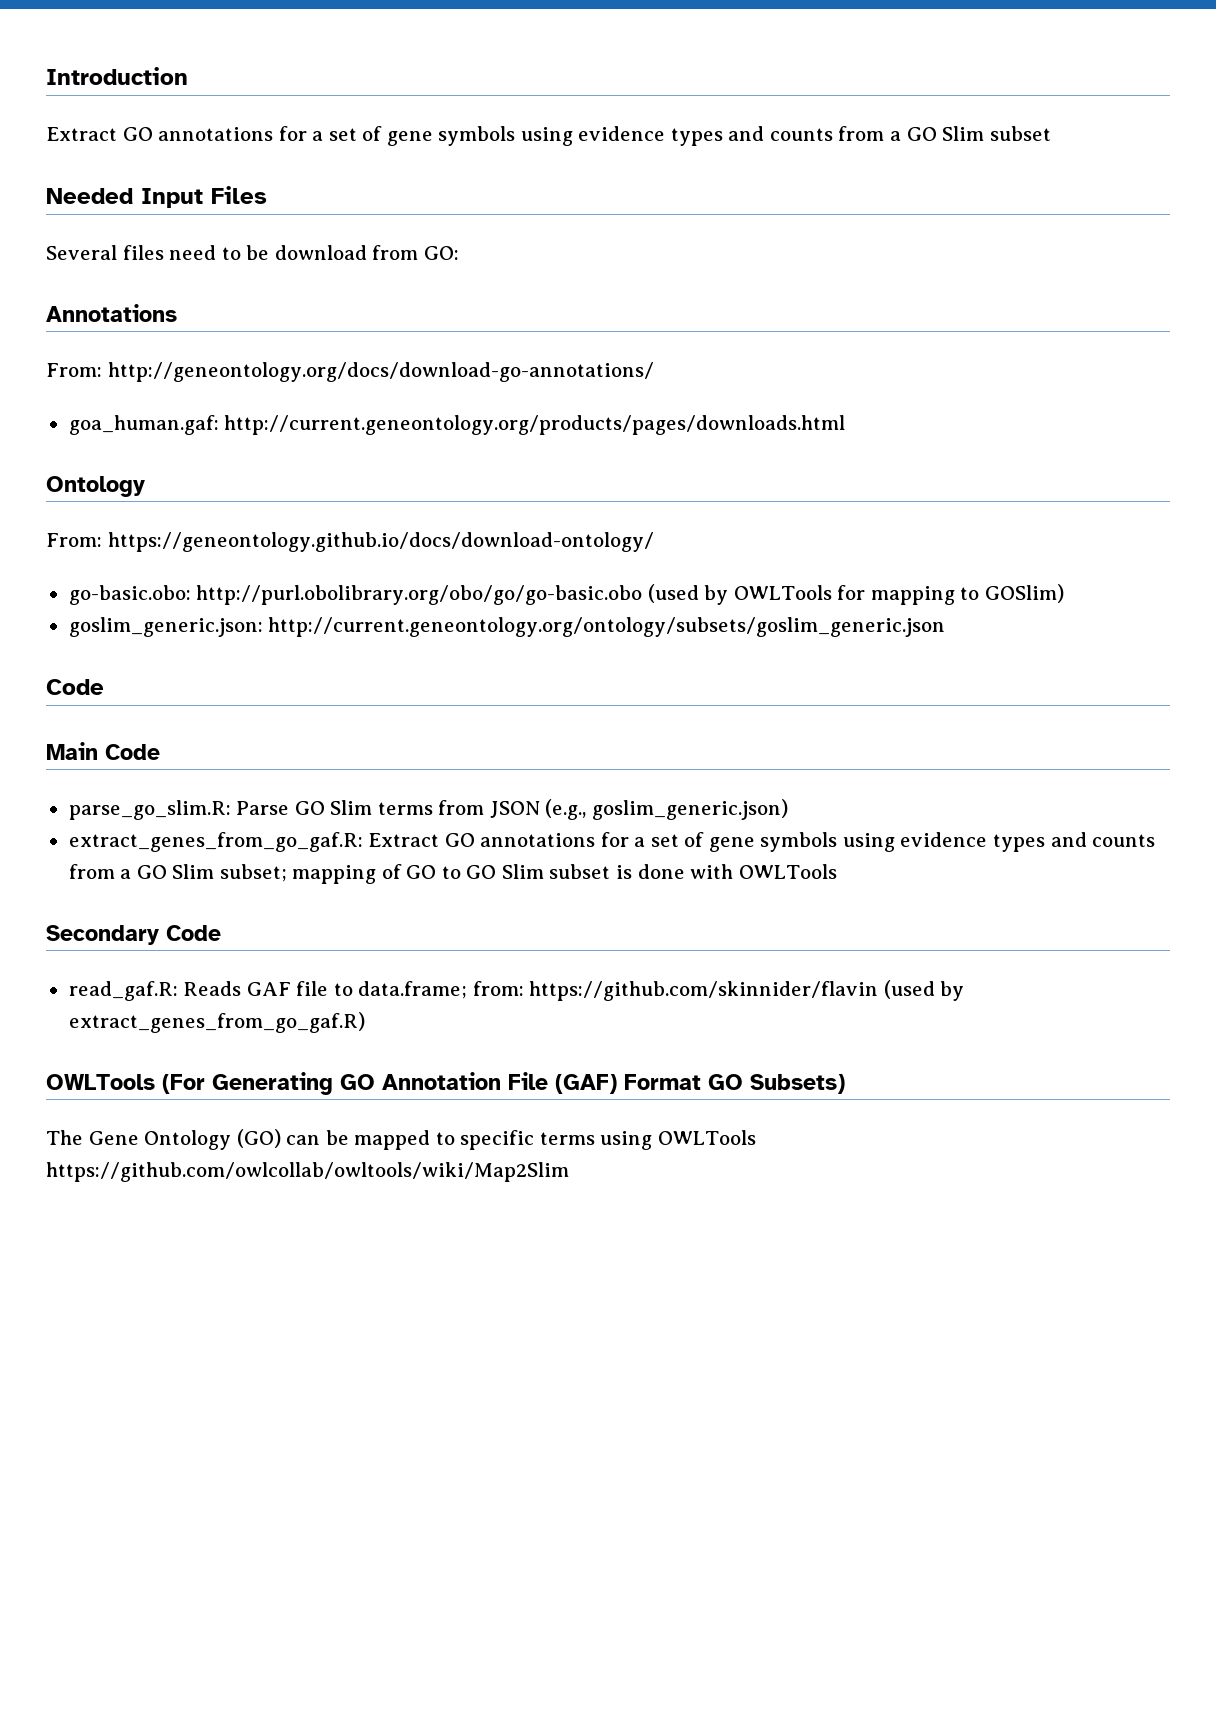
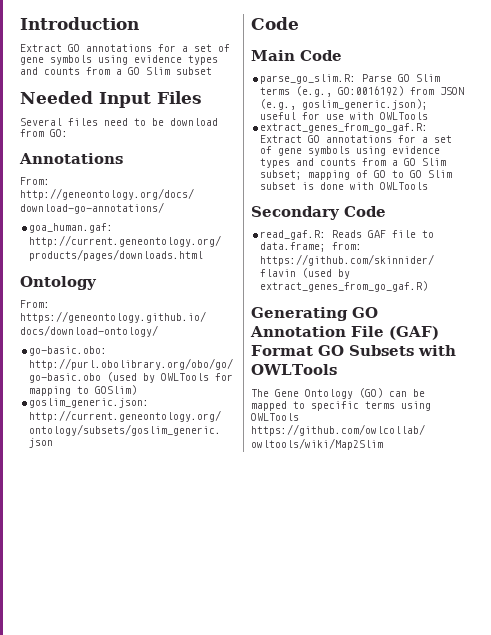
(433, 808) none -> [296,86,405,97] (e.g., GO:0016192)
[591,799,788,820] goslim_generic.json) -> [302,99,429,110] [260,112,429,120] goslim_generic.json); useful for use with OWLTools
[46,1074,205,1094] OWLTools (For -> (429, 286) none
[750,1074,845,1094] Subsets) -> [349,345,456,356] [251,364,337,375] Subsets with OWLTools

